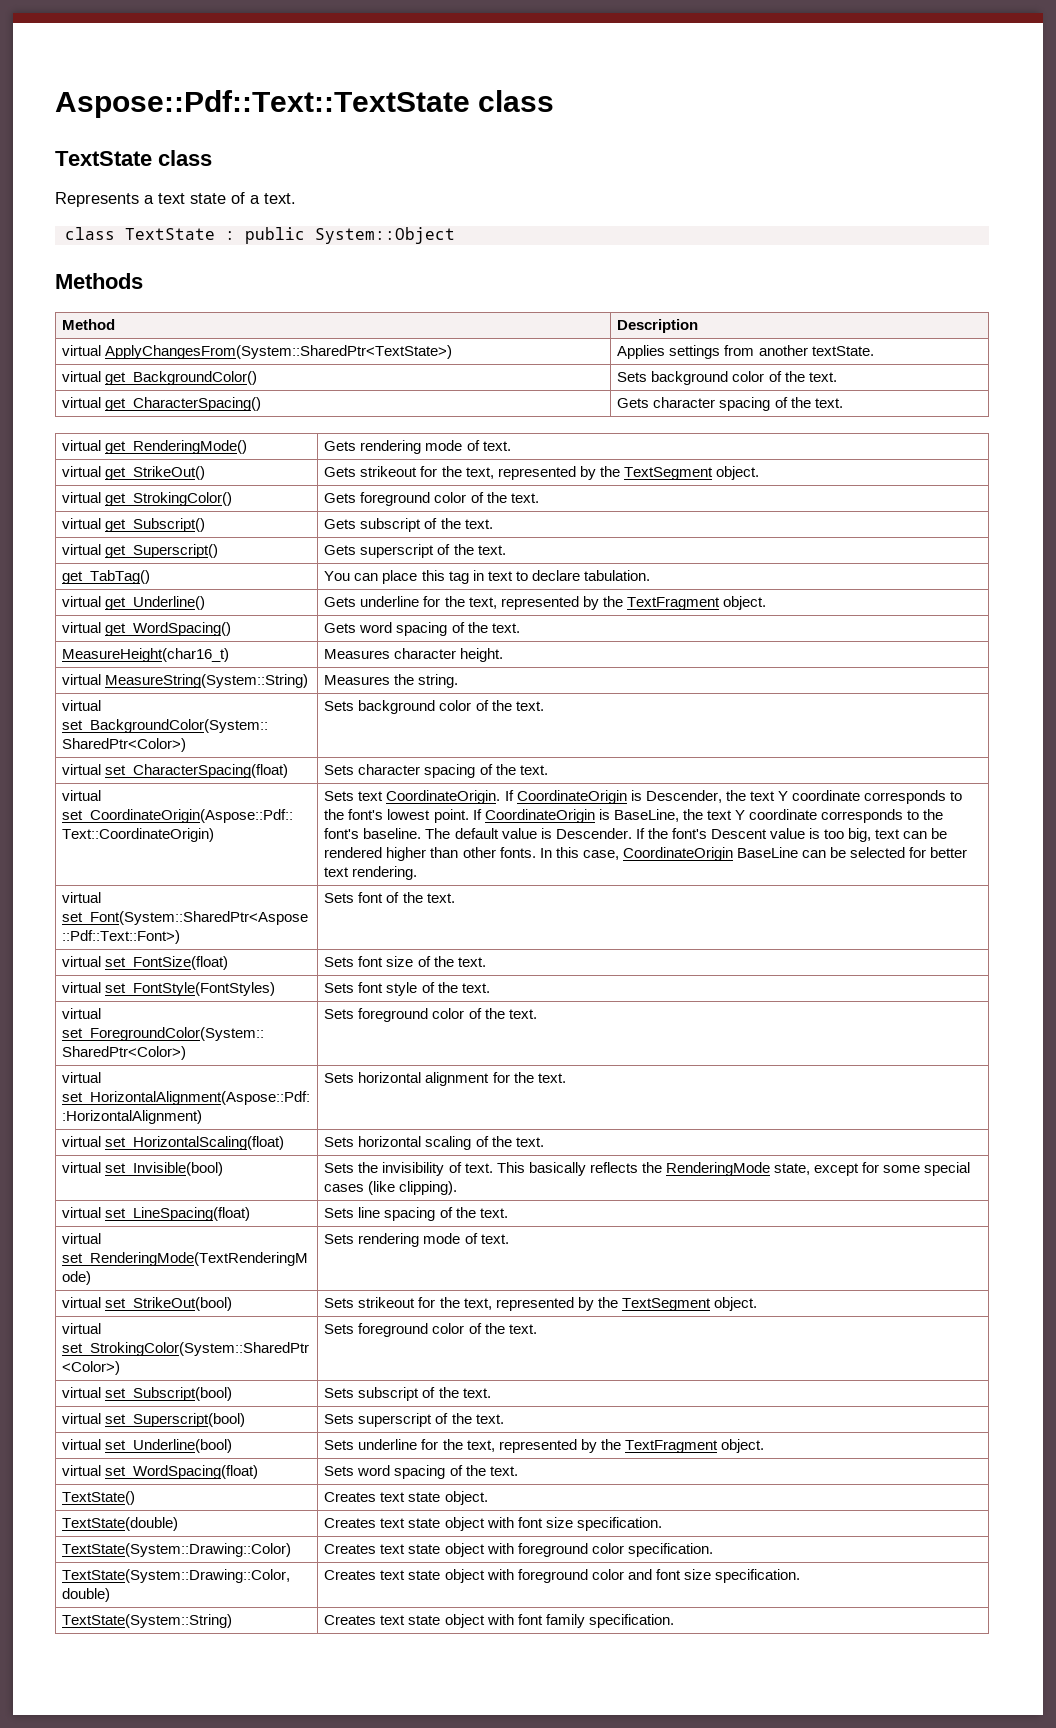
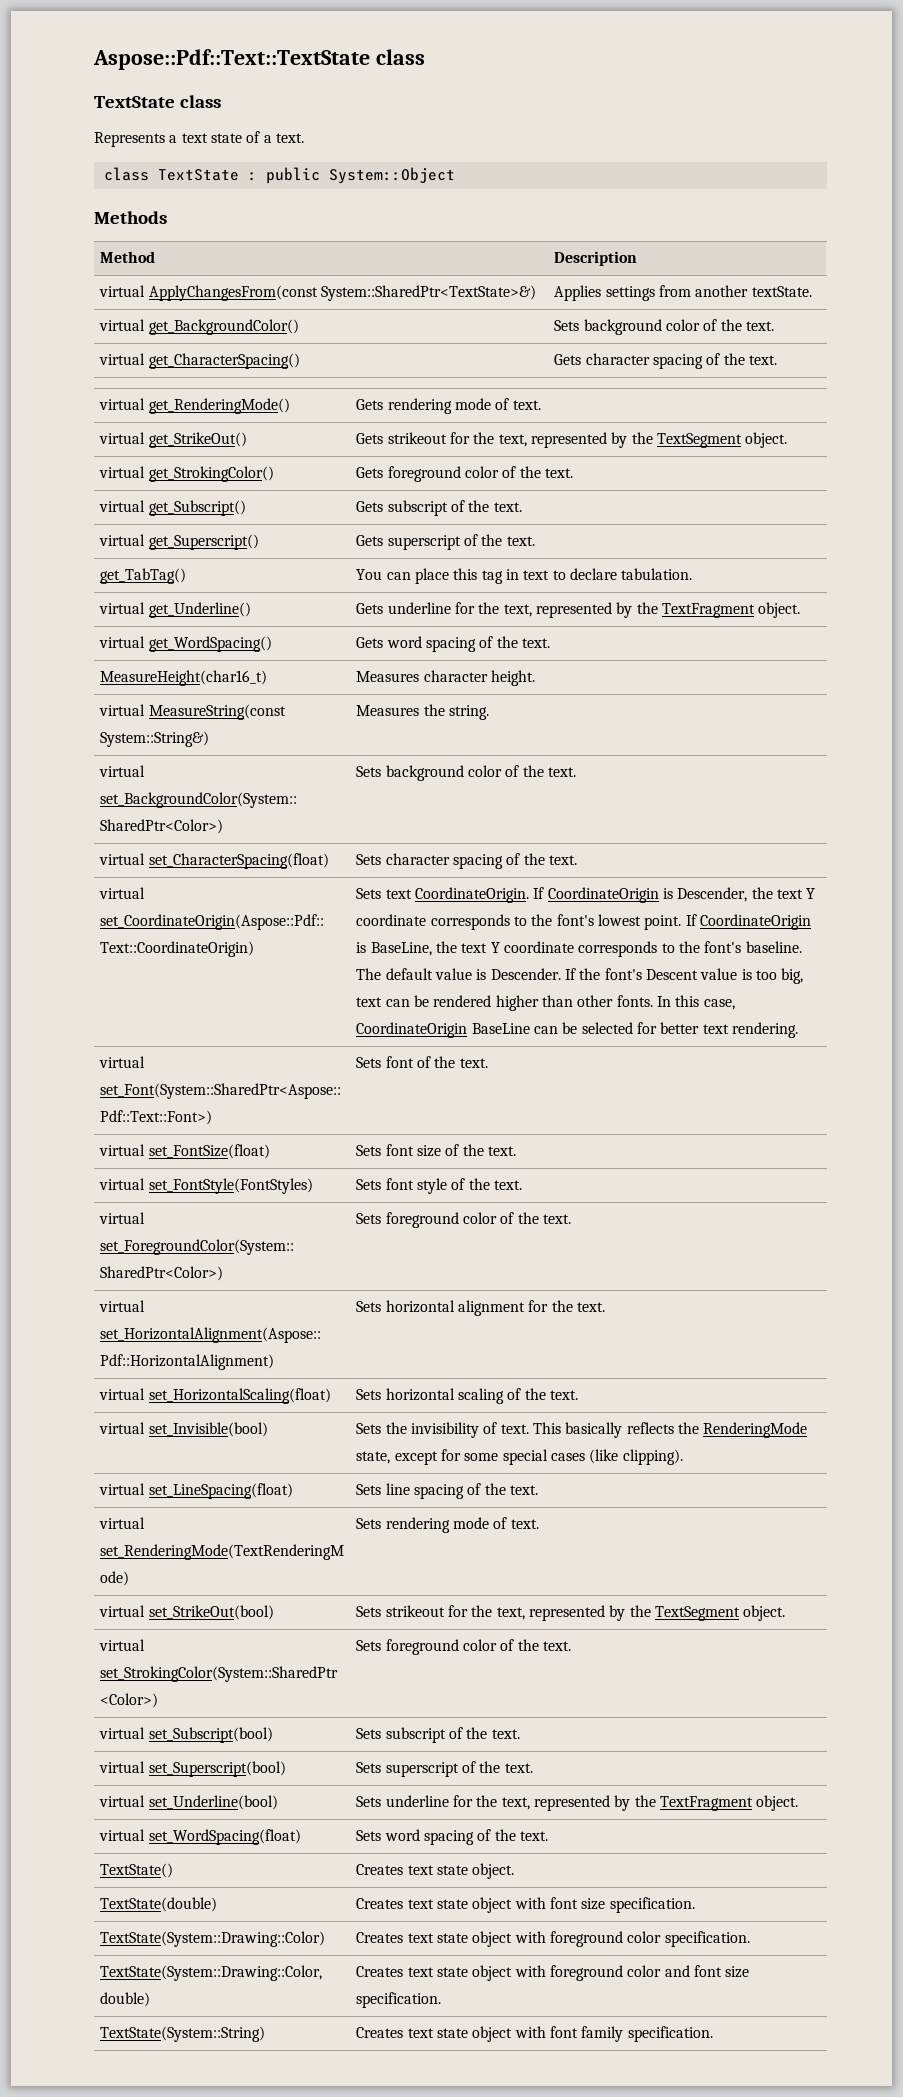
[105,345,453,359] ApplyChangesFrom(System::SharedPtr<TextState>) -> [148,285,537,301] ApplyChangesFrom(const System::SharedPtr<TextState>&)
[105,674,309,688] MeasureString(System::String) -> [148,704,286,720] [100,731,210,747] MeasureString(const System::String&)

